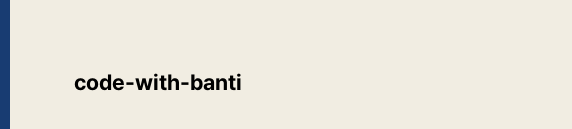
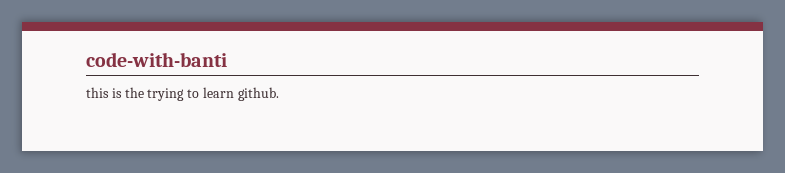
(242, 82) none -> [86,87,279,101] // this is the trying to learn github.

